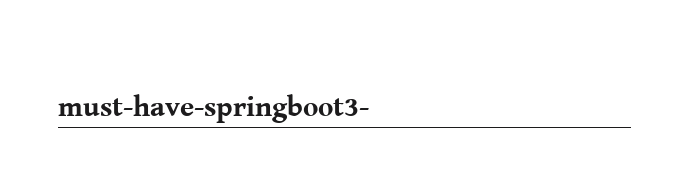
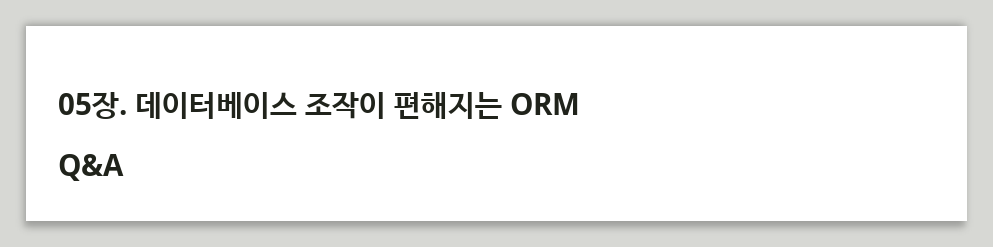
[58,94,369,123] must-have-springboot3- -> [58,92,580,119] [58,154,124,181] 05장. 데이터베이스 조작이 편해지는 ORM // Q&A

